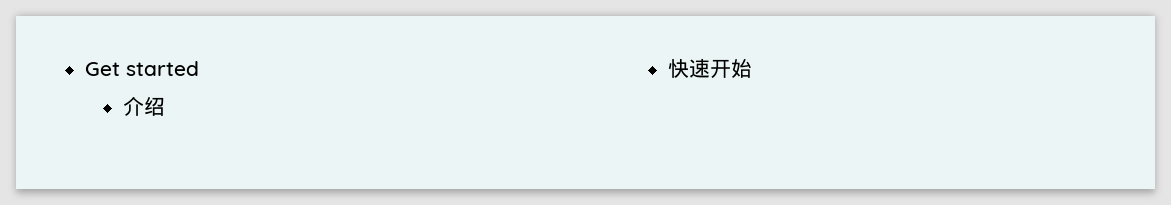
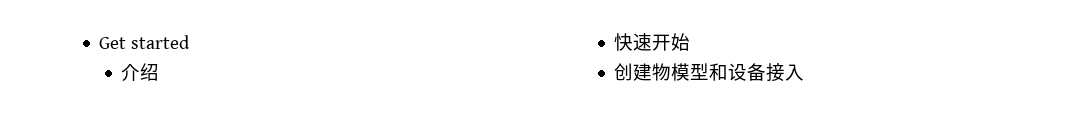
(752, 68) none -> [614,63,805,82] // 创建物模型和设备接入

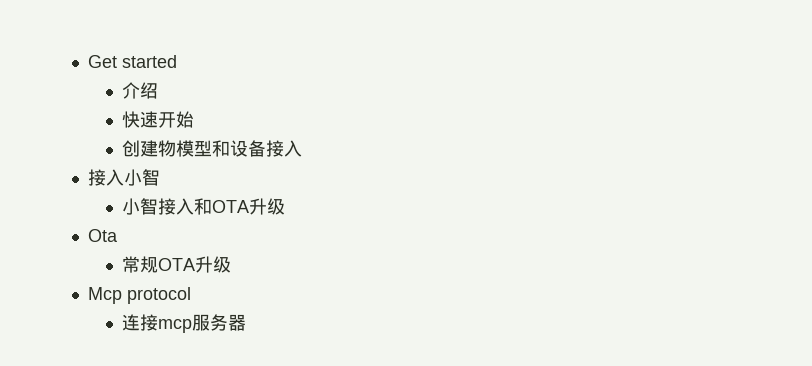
(805, 72) none -> [87,169,160,186] [121,198,285,215] [87,229,118,242] [121,256,231,273] [87,287,191,304] [121,314,246,333] // 接入小智 // 小智接入和OTA升级 // Ota // 常规OTA升级 // Mcp protocol // 连接mcp服务器

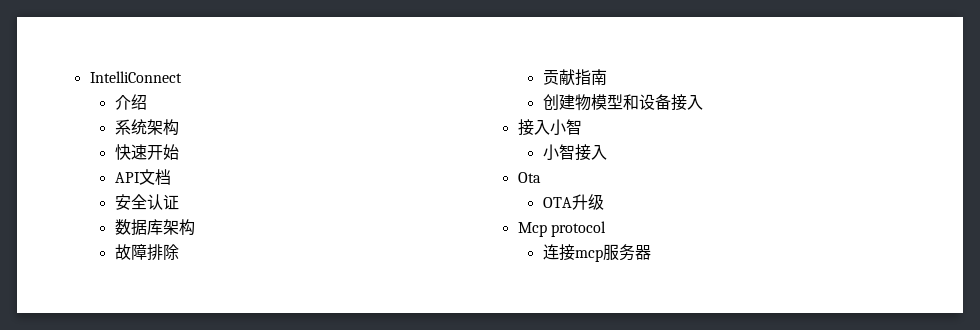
[87,55,177,68] Get started -> [89,71,182,83] IntelliConnect
(158, 90) none -> [114,119,179,136] // 系统架构
(194, 119) none -> [114,169,171,185] [114,194,179,210] [114,219,195,236] [114,244,179,261] [542,69,607,86] // API文档 // 安全认证 // 数据库架构 // 故障排除 // 贡献指南
[193,198,285,215] 和OTA升级 -> (607, 152) none
[121,256,158,273] 常规 -> (541, 177) none

